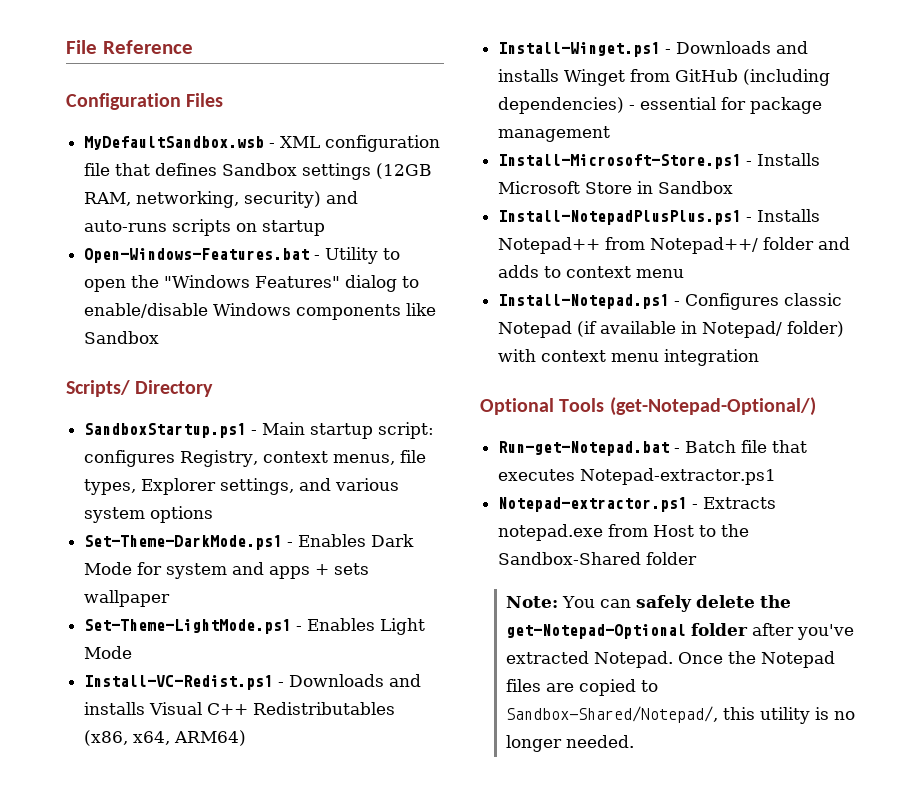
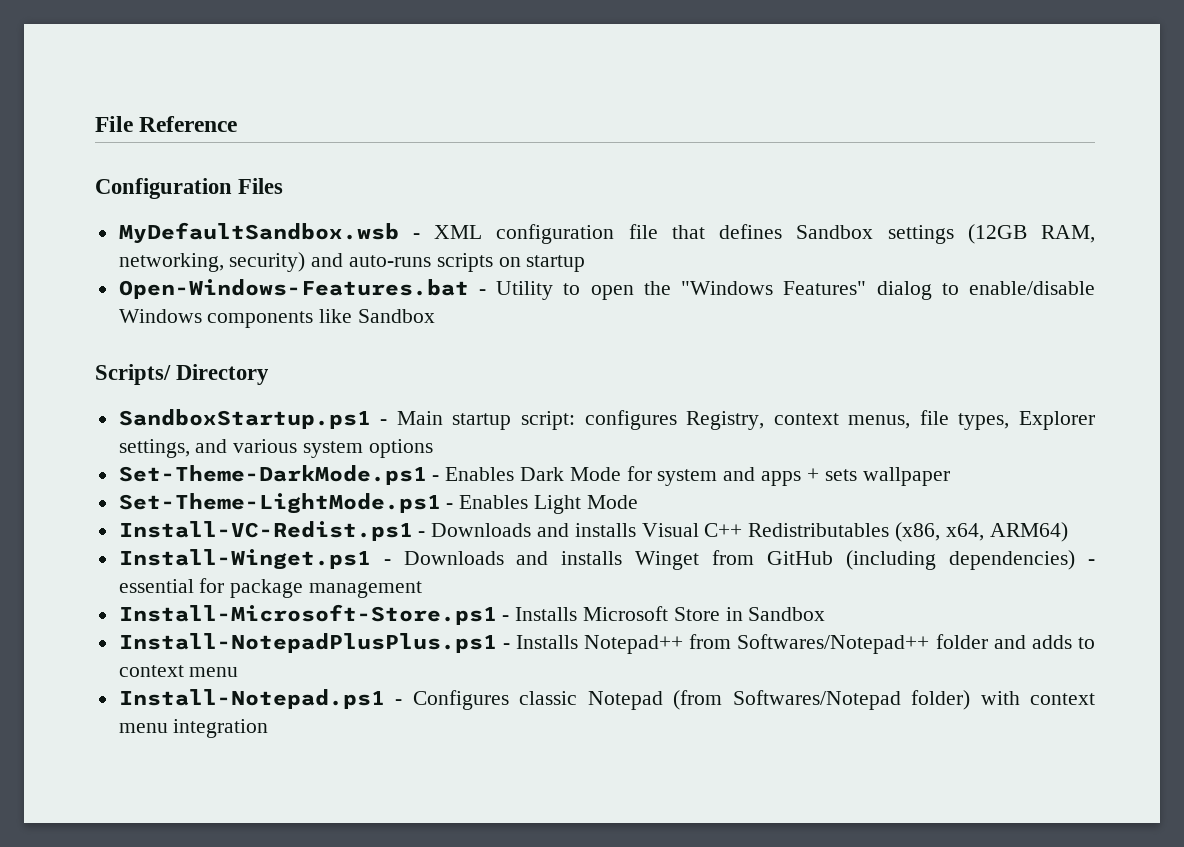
[650,237,759,254] Notepad++/ -> [737,634,930,654] Softwares/Notepad++
[577,321,783,338] (if available in Notepad/ -> [673,690,901,710] (from Softwares/Notepad
[480,397,816,416] [498,440,808,456] [498,468,777,485] [498,497,777,512] [498,524,750,541] [498,552,698,565] [505,595,791,612] [505,623,854,640] [505,651,835,668] [505,679,658,696] [505,706,855,724] [505,735,634,752] // Optional Tools (get-Notepad-Optional/) // Run-get-Notepad.bat - Batch file that executes Notepad-extractor.ps1 // Notepad-extractor.ps1 - Extracts notepad.exe from Host to the Sandbox-Shared folder // Note: You can safely delete the get-Notepad-Optional folder after you've extracted Notepad. Once the Notepad files are copied to Sandbox-Shared/Notepad/, this utility is no longer needed. -> (269, 728) none

